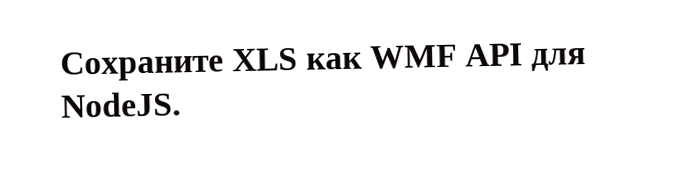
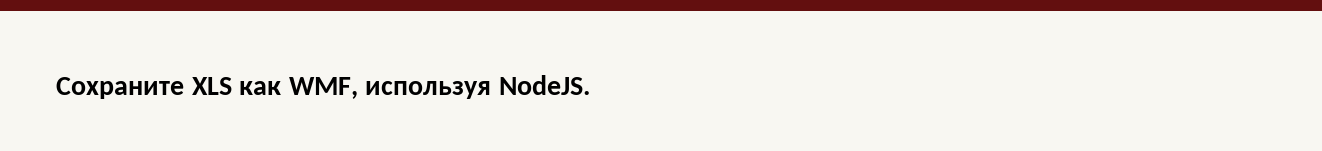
[370,43,587,72] WMF API для -> [288,77,492,99] WMF, используя

